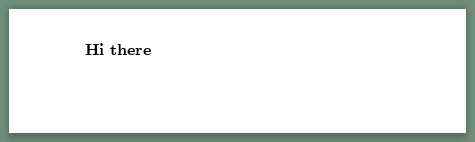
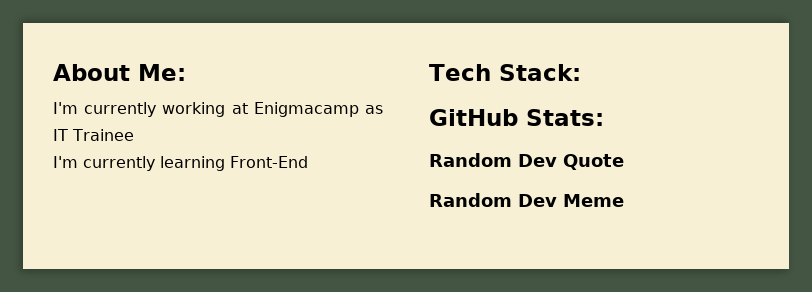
[85,43,151,55] Hi there -> [53,64,186,81] [53,102,383,117] [53,129,134,141] [53,156,308,171] [429,64,581,81] [429,109,604,126] [429,153,624,170] [429,193,624,207] About Me: // I'm currently working at Enigmacamp as IT Trainee // I'm currently learning Front-End // Tech Stack: // GitHub Stats: // Random Dev Quote // Random Dev Meme

